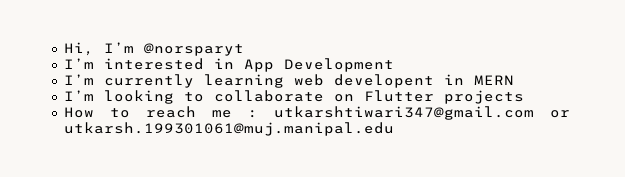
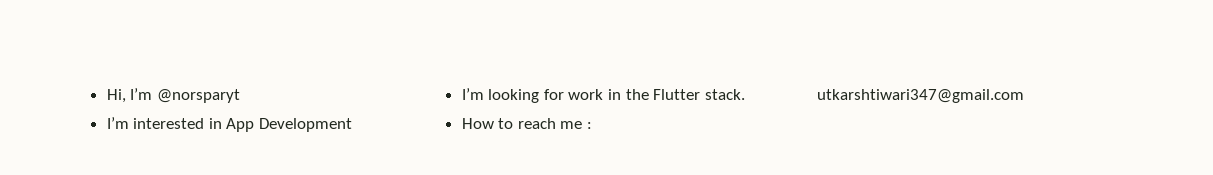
[103,74,514,88] [63,90,524,104] currently learning web developent in MERN // I’m looking to collaborate on Flutter projects -> [488,89,745,103] looking for work in the Flutter stack.
[550,110,570,118] [63,122,394,136] or utkarsh.199301061@muj.manipal.edu -> (1024, 96) none

